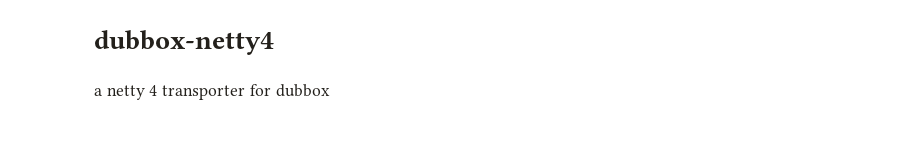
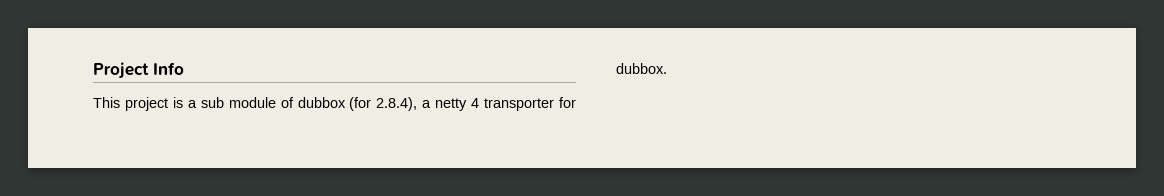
[94,30,274,55] dubbox-netty4 // -> [93,62,184,79] [93,97,418,111] Project Info // This project is a sub module of dubbox (for 2.8.4),
[275,84,330,97] dubbox -> [616,63,667,74] dubbox.

